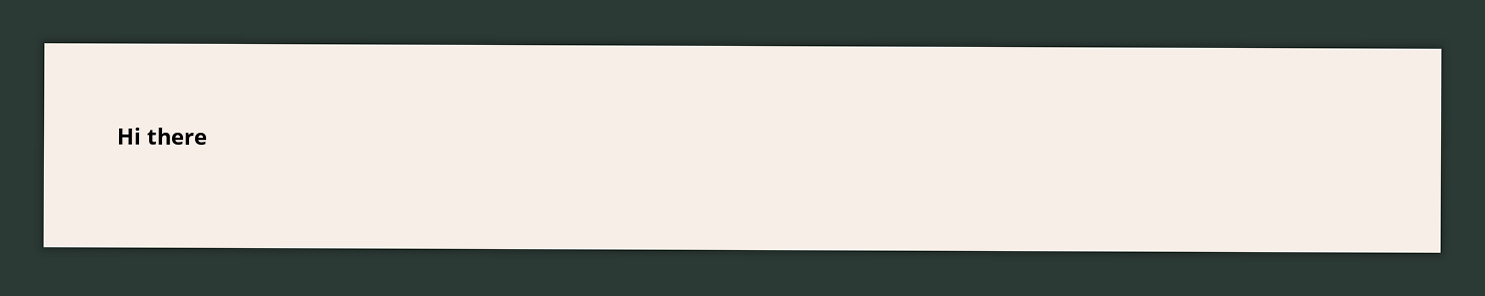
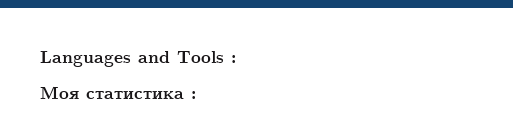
[117,127,208,145] Hi there -> [40,51,236,67] [40,86,196,99] Languages and Tools : // Моя статистика :

